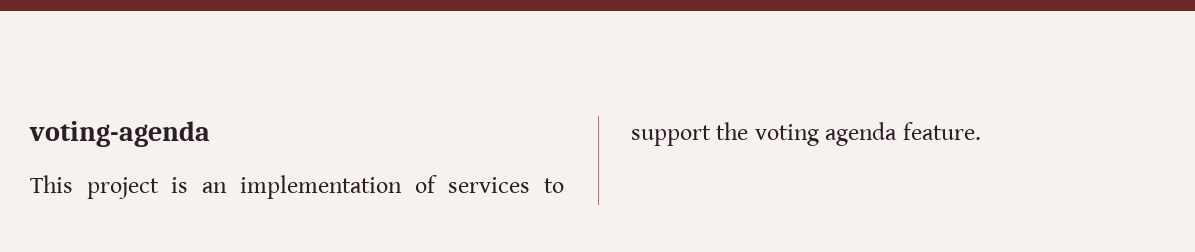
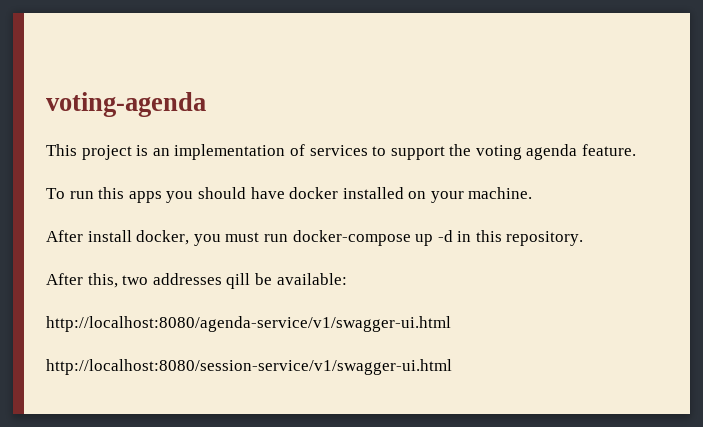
(981, 131) none -> [46,187,533,203] [46,230,584,246] [46,273,347,289] [46,316,451,332] [46,359,452,375] // To run this apps you should have docker installed on your machine. // After install docker, you must run docker-compose up -d in this repository. // After this, two addresses qill be available: // http://localhost:8080/agenda-service/v1/swagger-ui.html // http://localhost:8080/session-service/v1/swagger-ui.html

